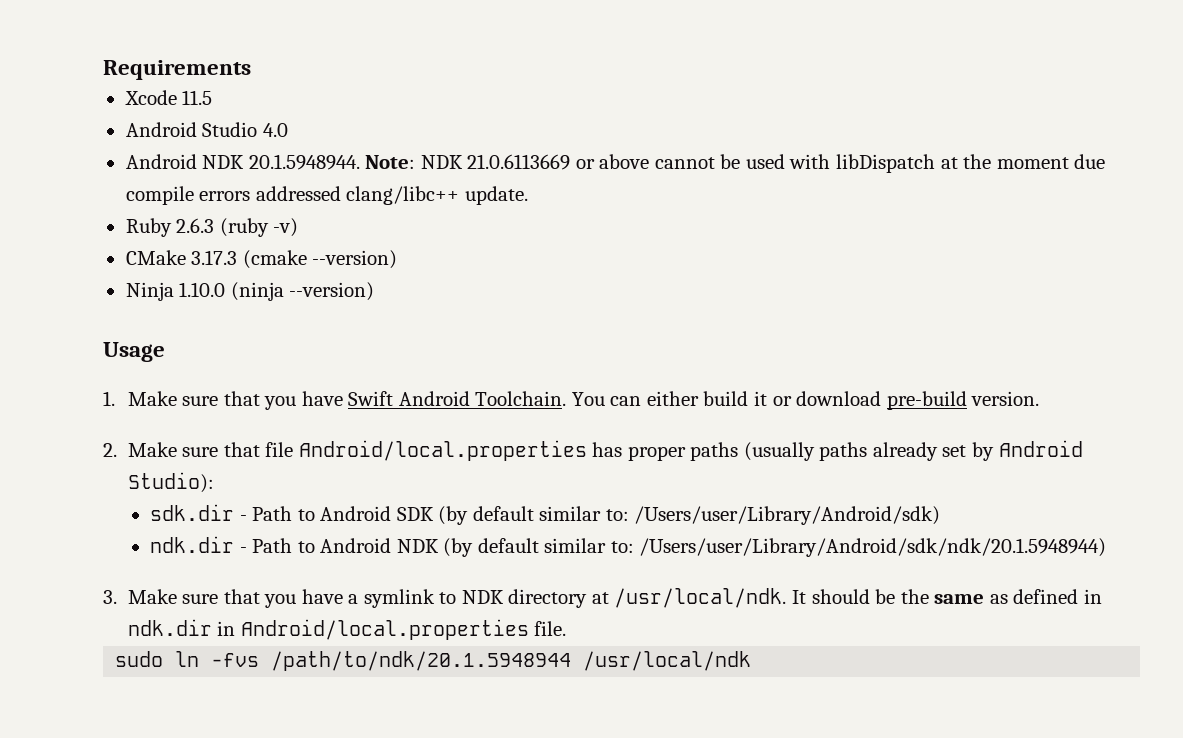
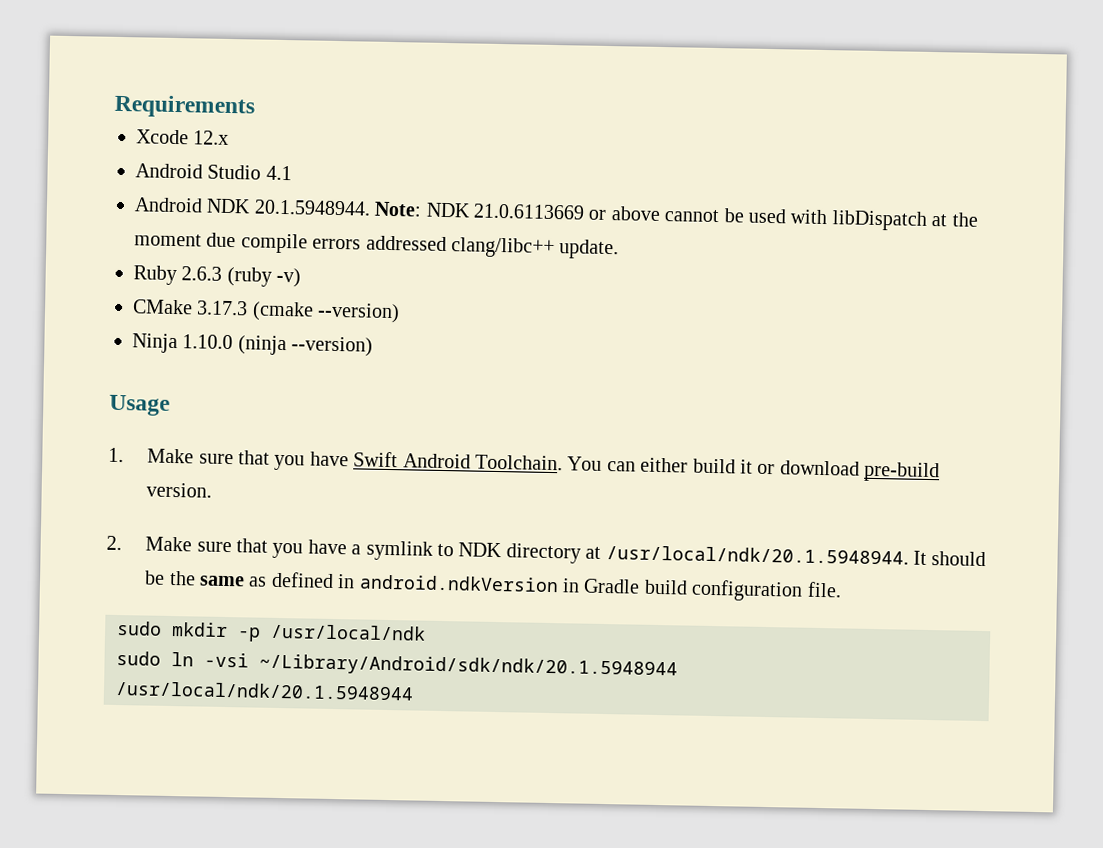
[182,90,213,105] 11.5 -> [193,130,230,145] 12.x
[262,123,288,137] 4.0 -> [265,165,292,181] 4.1
[265,440,1083,461] [127,472,214,493] [150,504,941,525] [150,536,1107,557] [103,589,260,604] file Android/local.properties has proper paths (usually paths already set by Android Studio): // sdk.dir - Path to Android SDK (by default similar to: /Users/user/Library/Android/sdk) // ndk.dir - Path to Android NDK (by default similar to: /Users/user/Library/Android/sdk/ndk/20.1.5948944) // 3. Make sure that -> (268, 545) none
[614,588,787,608] /usr/local/ndk. -> [605,545,909,565] /usr/local/ndk/20.1.5948944.
[127,619,567,640] ndk.dir in Android/local.properties file. -> [358,574,842,602] [117,621,426,642] android.ndkVersion in Gradle build configuration file. // sudo mkdir -p /usr/local/ndk
[211,651,752,671] -fvs /path/to/ndk/20.1.5948944 /usr/local/ndk -> [204,652,678,680] [115,680,414,701] -vsi ~/Library/Android/sdk/ndk/20.1.5948944 /usr/local/ndk/20.1.5948944

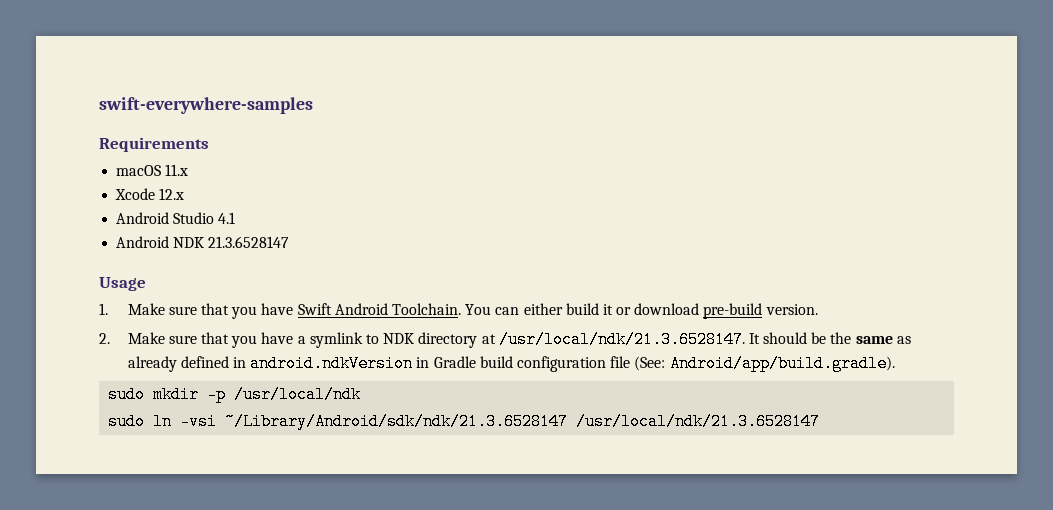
(114, 106) none -> [99,97,313,114] swift-everywhere-samples //
(255, 106) none -> [116,164,189,176] // macOS 11.x
[253,199,978,231] [134,232,620,260] [133,265,302,288] [132,299,401,324] [132,333,374,357] 20.1.5948944. Note: NDK 21.0.6113669 or above cannot be used with libDispatch at the moment due compile errors addressed clang/libc++ update. // Ruby 2.6.3 (ruby -v) // CMake 3.17.3 (cmake --version) // Ninja 1.10.0 (ninja --version) -> [208,236,290,248] 21.3.6528147
[605,545,909,565] /usr/local/ndk/20.1.5948944. -> [498,331,745,348] /usr/local/ndk/21.3.6528147.
(268, 581) none -> [127,356,177,372] already
[806,581,842,598] file. -> [610,355,895,372] file (See: Android/app/build.gradle).
[259,653,678,680] [115,680,414,701] ~/Library/Android/sdk/ndk/20.1.5948944 /usr/local/ndk/20.1.5948944 -> [225,413,821,430] ~/Library/Android/sdk/ndk/21.3.6528147 /usr/local/ndk/21.3.6528147

